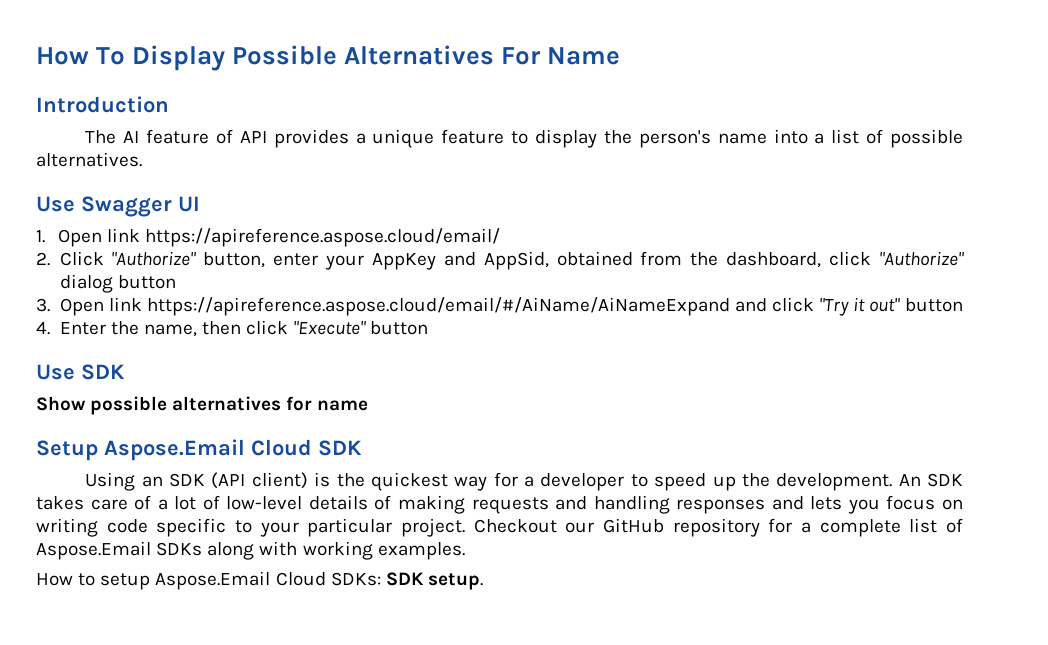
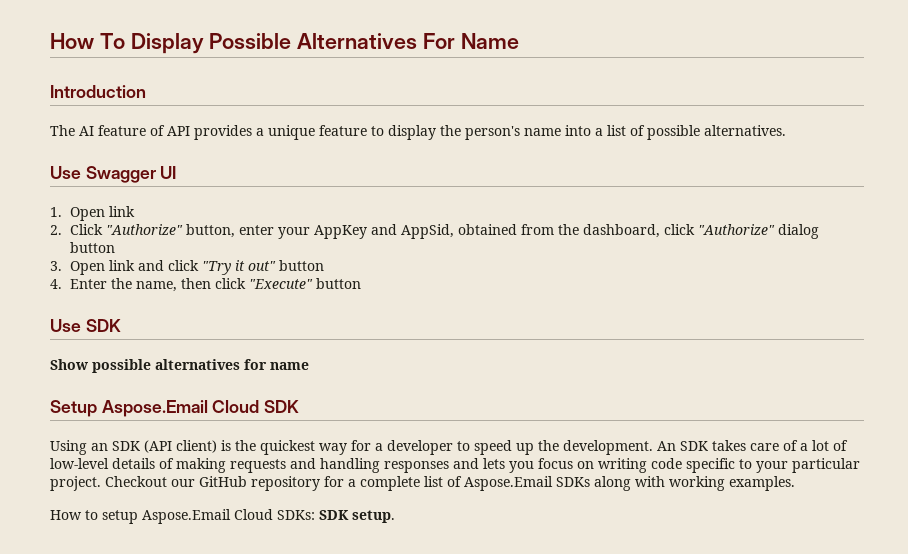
[145,228,501,247] https://apireference.aspose.cloud/email/ -> (136, 211) none
[146,297,730,316] https://apireference.aspose.cloud/email/#/AiName/AiNameExpand -> (136, 265) none

